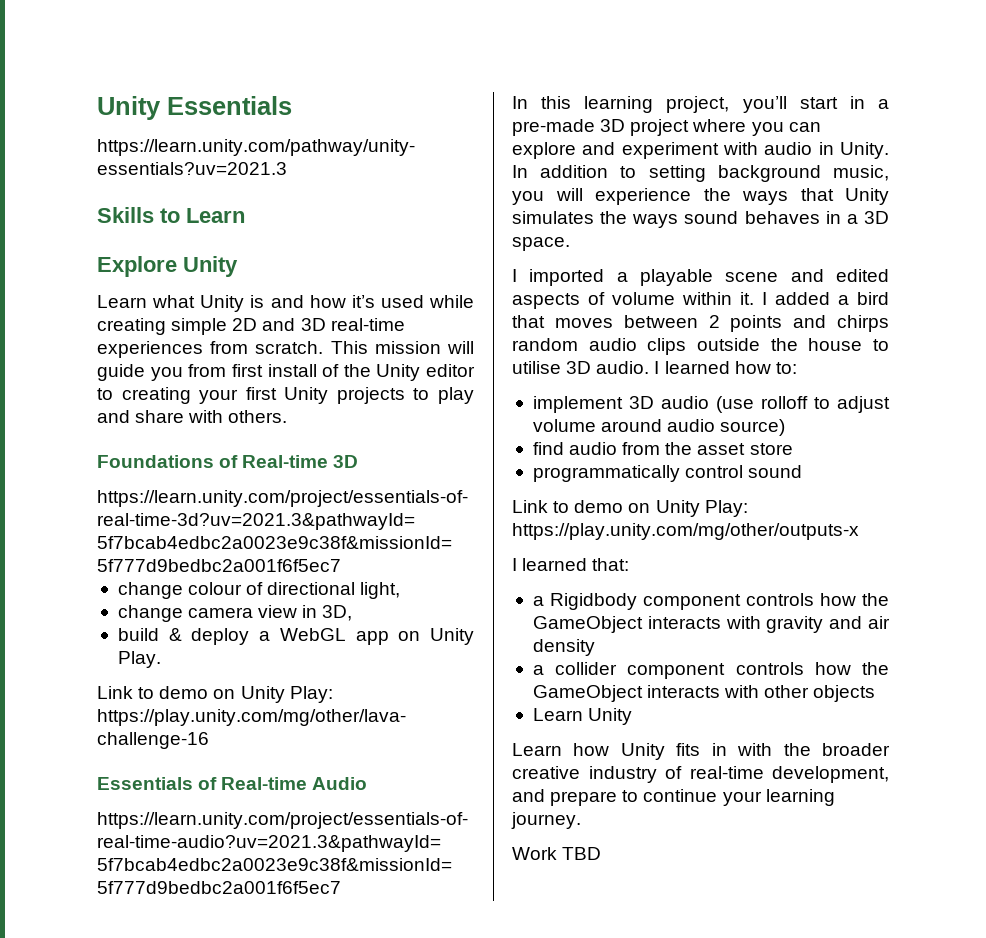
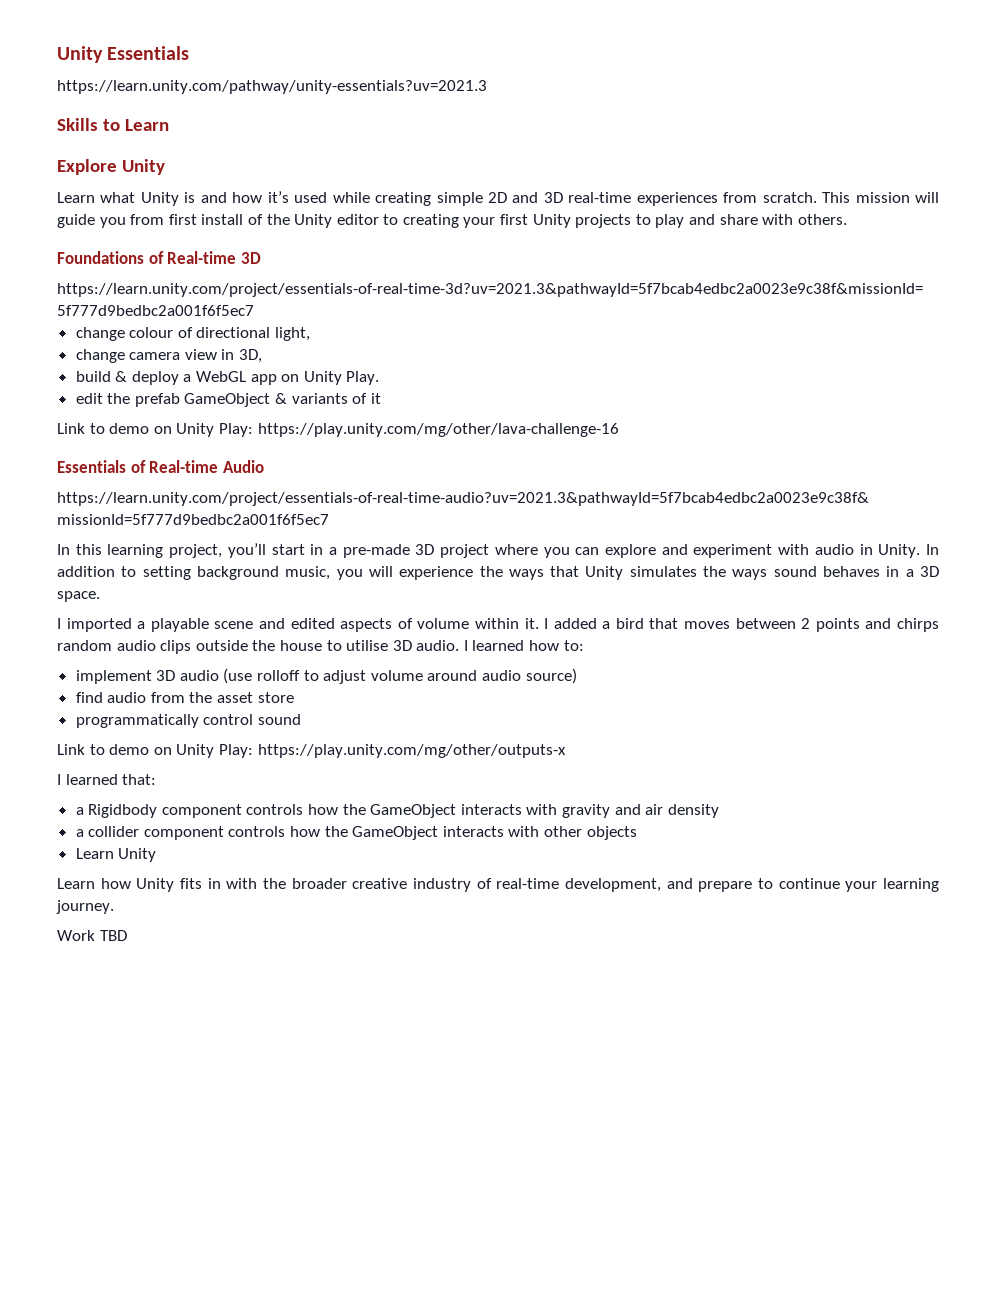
(161, 659) none -> [75,393,381,407] // edit the prefab GameObject & variants of it

